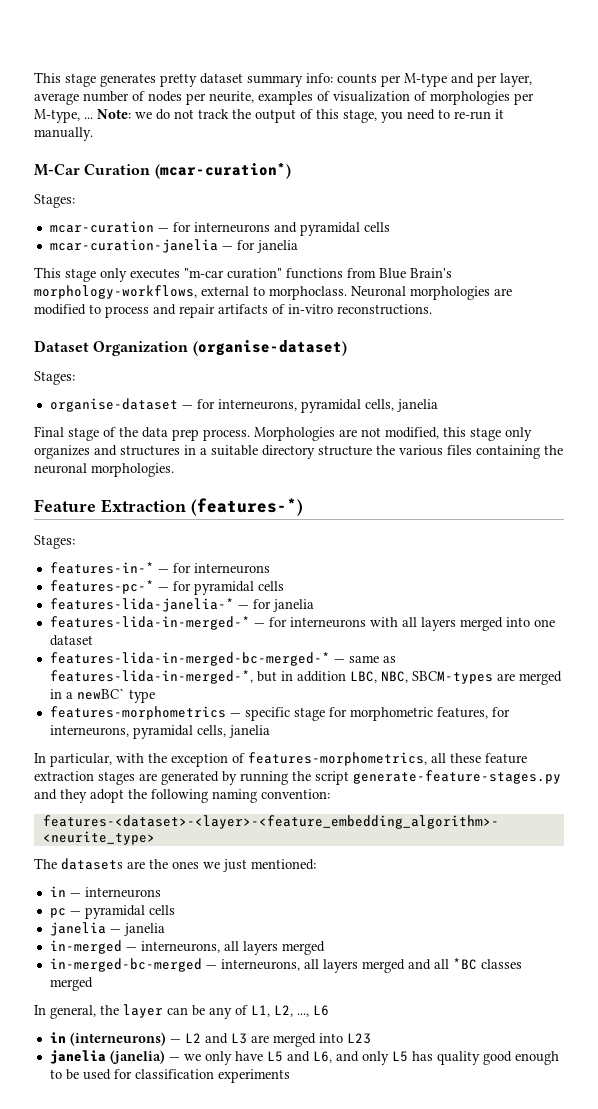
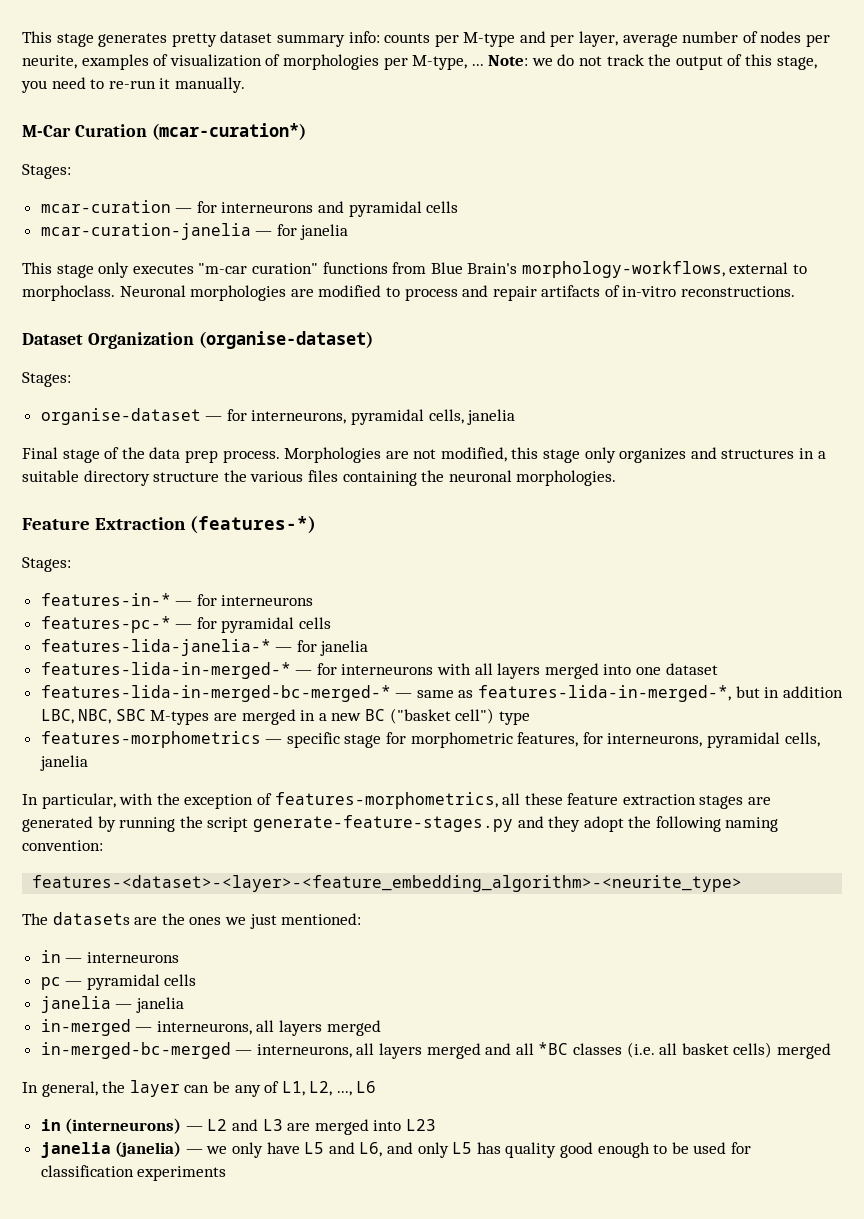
[411,671,493,684] SBCM-types -> [115,709,210,725] SBC M-types
[76,688,125,700] newBC` -> [331,708,495,724] new BC ("basket cell")
(522, 964) none -> [626,1042,773,1058] (i.e. all basket cells)

